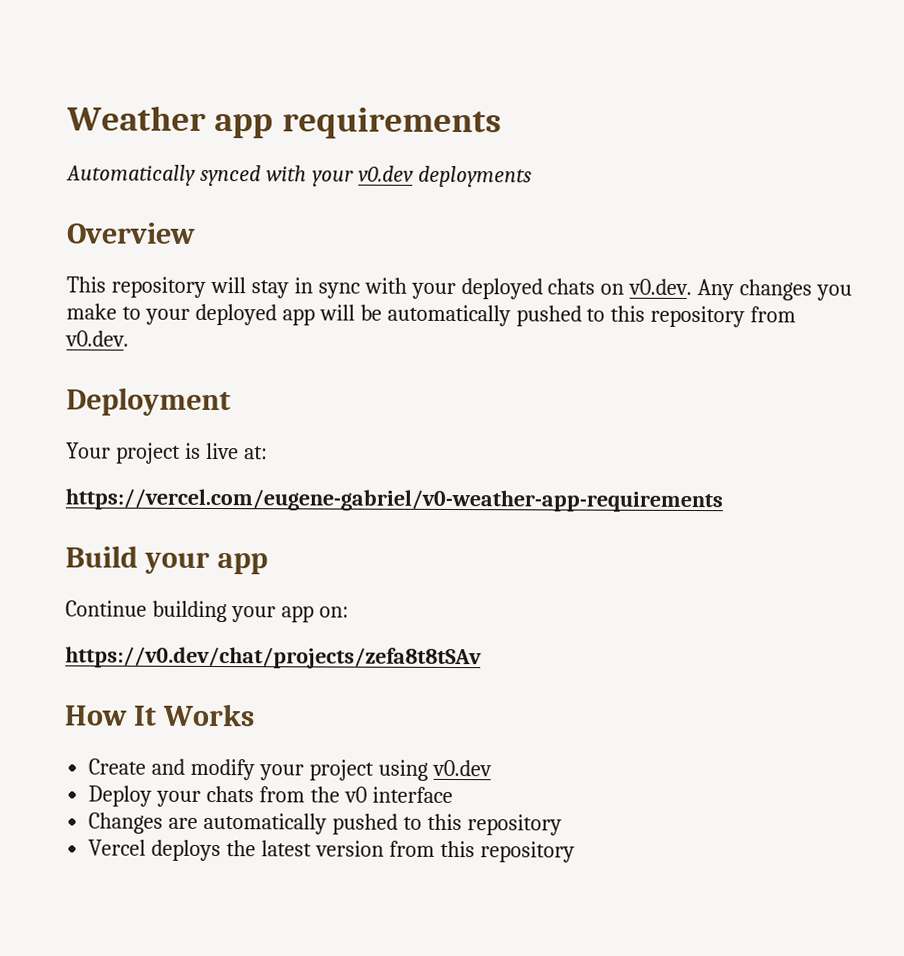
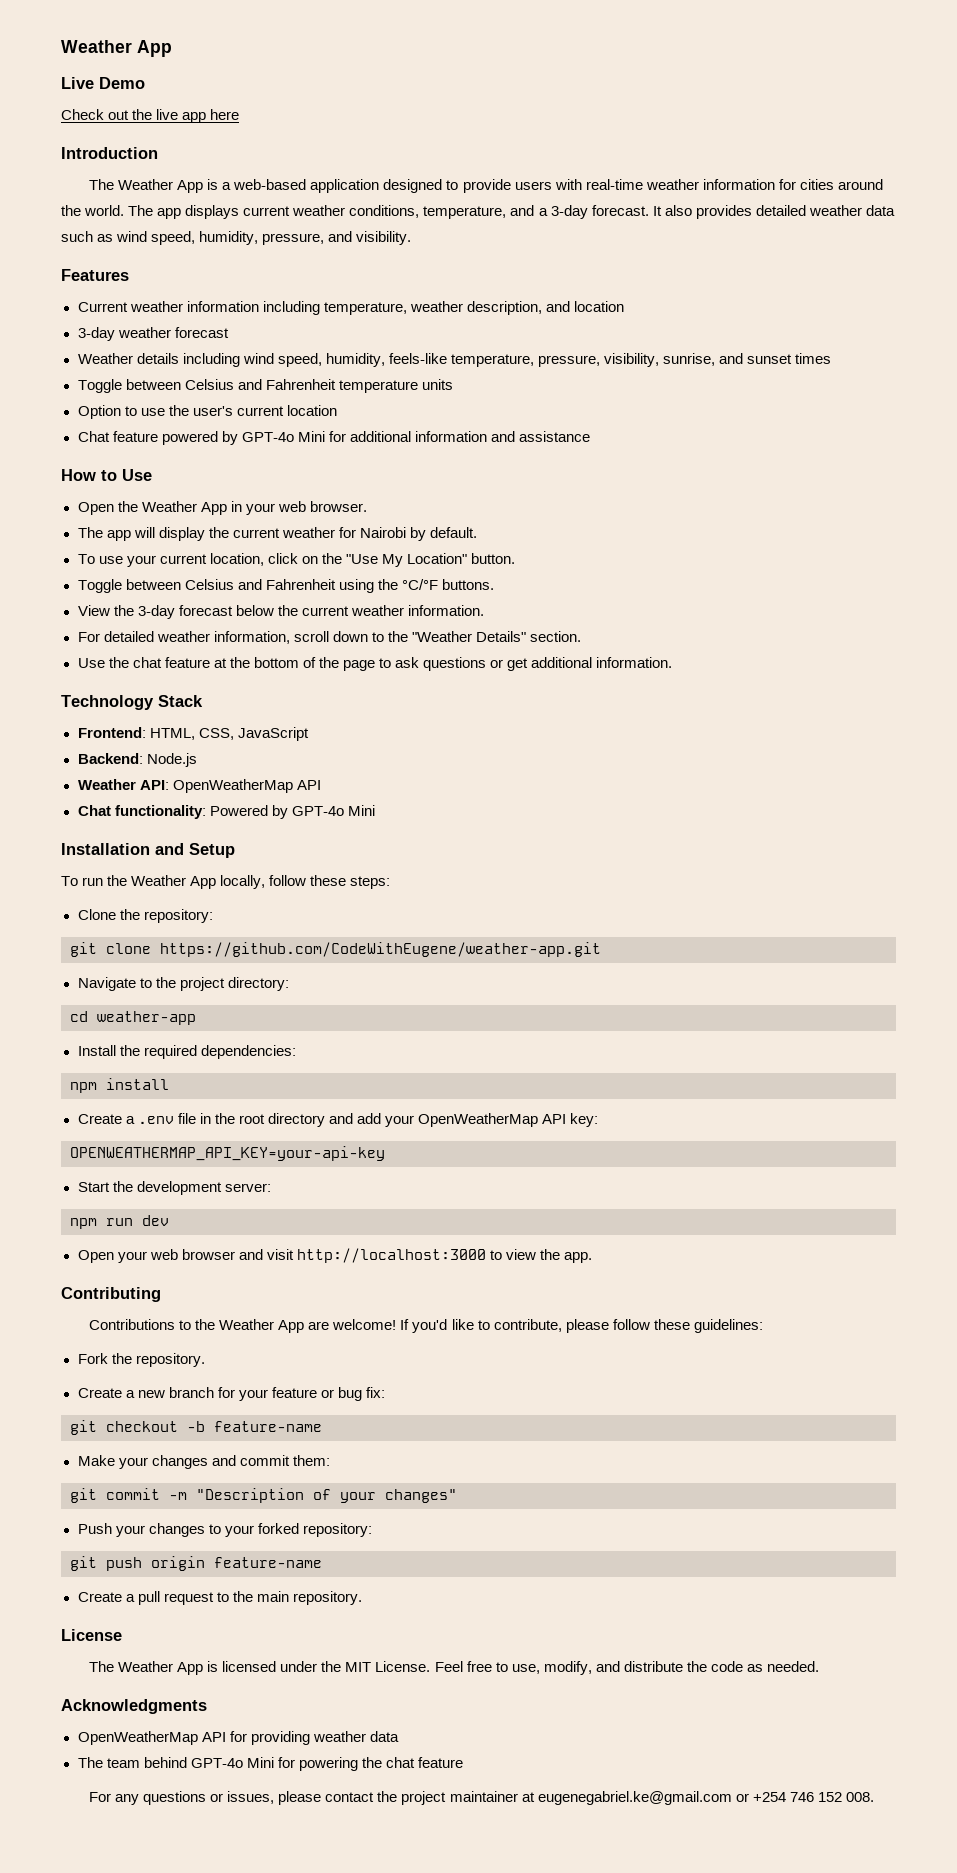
[66,105,502,140] [66,164,532,188] [66,222,196,244] [66,276,853,301] [66,303,797,328] [65,330,129,347] [66,387,231,417] [66,442,268,464] [65,488,723,513] [65,545,268,575] [65,600,349,623] [65,646,482,670] [64,703,255,727] [88,758,492,781] [88,785,453,807] [88,812,562,836] [88,839,575,863] Weather app requirements // Automatically synced with your v0.dev deployments // Overview // This repository will stay in sync with your deployed chats on v0.dev. Any changes you make to your deployed app will be automatically pushed to this repository from v0.dev. // Deployment // Your project is live at: // https://vercel.com/eugene-gabriel/v0-weather-app-requirements // Build your app // Continue building your app on: // https://v0.dev/chat/projects/zefa8t8tSAv // How It Works // Create and modify your project using v0.dev // Deploy your chats from the v0 interface // Changes are automatically pushed to this repository // Vercel deploys the latest version from this repository -> [61,40,172,57] [61,77,145,89] [61,109,240,123] [61,147,158,159] [89,179,883,193] [61,205,895,219] [61,231,412,245] [61,269,129,281] [77,301,624,315] [77,327,229,341] [77,353,832,367] [77,379,453,393] [77,405,337,419] [77,431,590,445] [61,469,152,481] [77,501,367,515] [77,527,478,541] [77,553,516,567] [77,579,494,593] [77,605,484,619] [77,631,582,644] [77,657,673,671] [61,695,203,710] [77,727,309,741] [77,753,197,767] [77,779,321,793] [77,805,375,819] [61,843,235,858] [61,875,391,889] [77,909,213,923] [70,942,601,957] [77,977,289,991] [70,1011,196,1025] [77,1045,296,1059] [70,1078,169,1093] [77,1113,599,1127] [70,1146,385,1161] [77,1181,271,1195] [70,1215,169,1229] [77,1248,592,1263] [61,1287,161,1302] [89,1319,763,1333] [77,1353,205,1367] [77,1387,385,1401] [70,1420,322,1435] [77,1455,330,1469] [70,1488,457,1503] [77,1523,372,1537] [70,1556,322,1571] [77,1591,362,1605] [61,1629,122,1641] [89,1661,820,1675] [61,1699,207,1714] [77,1731,399,1745] [77,1757,463,1771] [89,1791,874,1805] Weather App // Live Demo // Check out the live app here // Introduction // The Weather App is a web-based application designed to provide users with real-time weather information for cities around the world. The app displays current weather conditions, temperature, and a 3-day forecast. It also provides detailed weather data such as wind speed, humidity, pressure, and visibility. // Features // Current weather information including temperature, weather description, and location // 3-day weather forecast // Weather details including wind speed, humidity, feels-like temperature, pressure, visibility, sunrise, and sunset times // Toggle between Celsius and Fahrenheit temperature units // Option to use the user's current location // Chat feature powered by GPT-4o Mini for additional information and assistance // How to Use // Open the Weather App in your web browser. // The app will display the current weather for Nairobi by default. // To use your current location, click on the "Use My Location" button. // Toggle between Celsius and Fahrenheit using the °C/°F buttons. // View the 3-day forecast below the current weather information. // For detailed weather information, scroll down to the "Weather Details" section. // Use the chat feature at the bottom of the page to ask questions or get additional information. // Technology Stack // Frontend: HTML, CSS, JavaScript // Backend: Node.js // Weather API: OpenWeatherMap API // Chat functionality: Powered by GPT-4o Mini // Installation and Setup // To run the Weather App locally, follow these steps: // Clone the repository: // git clone https://github.com/CodeWithEugene/weather-app.git // Navigate to the project directory: // cd weather-app // Install the required dependencies: // npm install // Create a .env file in the root directory and add your OpenWeatherMap API key: // OPENWEATHERMAP_API_KEY=your-api-key // Start the development server: // npm run dev // Open your web browser and visit http://localhost:3000 to view the app. // Contributing // Contributions to the Weather App are welcome! If you'd like to contribute, please follow these guidelines: // Fork the repository. // Create a new branch for your feature or bug fix: // git checkout -b feature-name // Make your changes and commit them: // git commit -m "Description of your changes" // Push your changes to your forked repository: // git push origin feature-name // Create a pull request to the main repository. // License // The Weather App is licensed under the MIT License. Feel free to use, modify, and distribute the code as needed. // Acknowledgments // OpenWeatherMap API for providing weather data // The team behind GPT-4o Mini for powering the chat feature // For any questions or issues, please contact the project maintainer at eugenegabriel.ke@gmail.com or +254 746 152 008.

